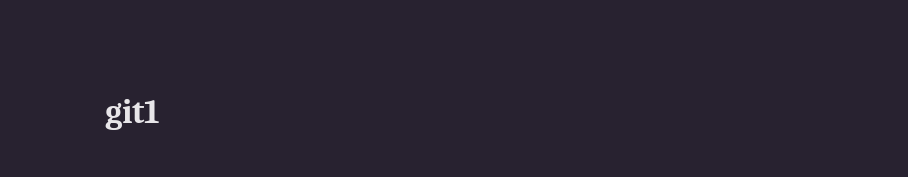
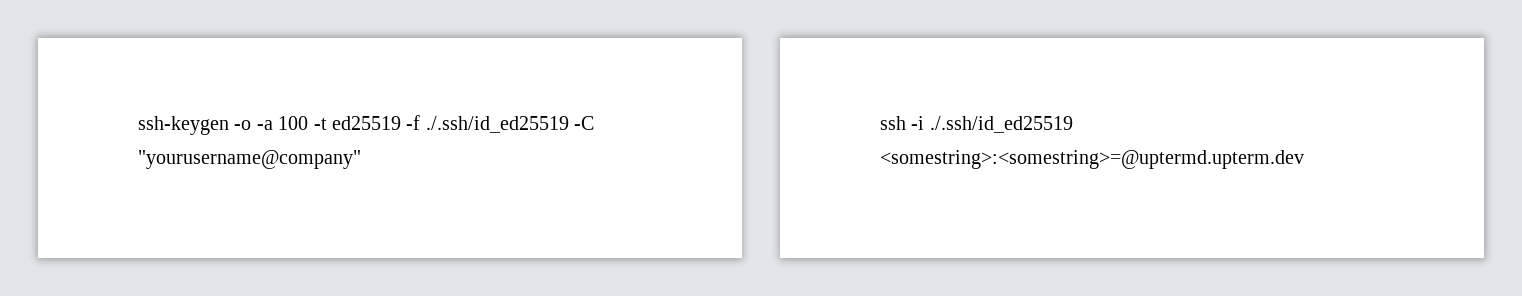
[105,99,160,130] git1 -> [138,115,595,135] [138,150,361,169] [880,116,1073,133] [880,150,1304,169] ssh-keygen -o -a 100 -t ed25519 -f ./.ssh/id_ed25519 -C "yourusername@company" // ssh -i ./.ssh/id_ed25519 <somestring>:<somestring>=@uptermd.upterm.dev

